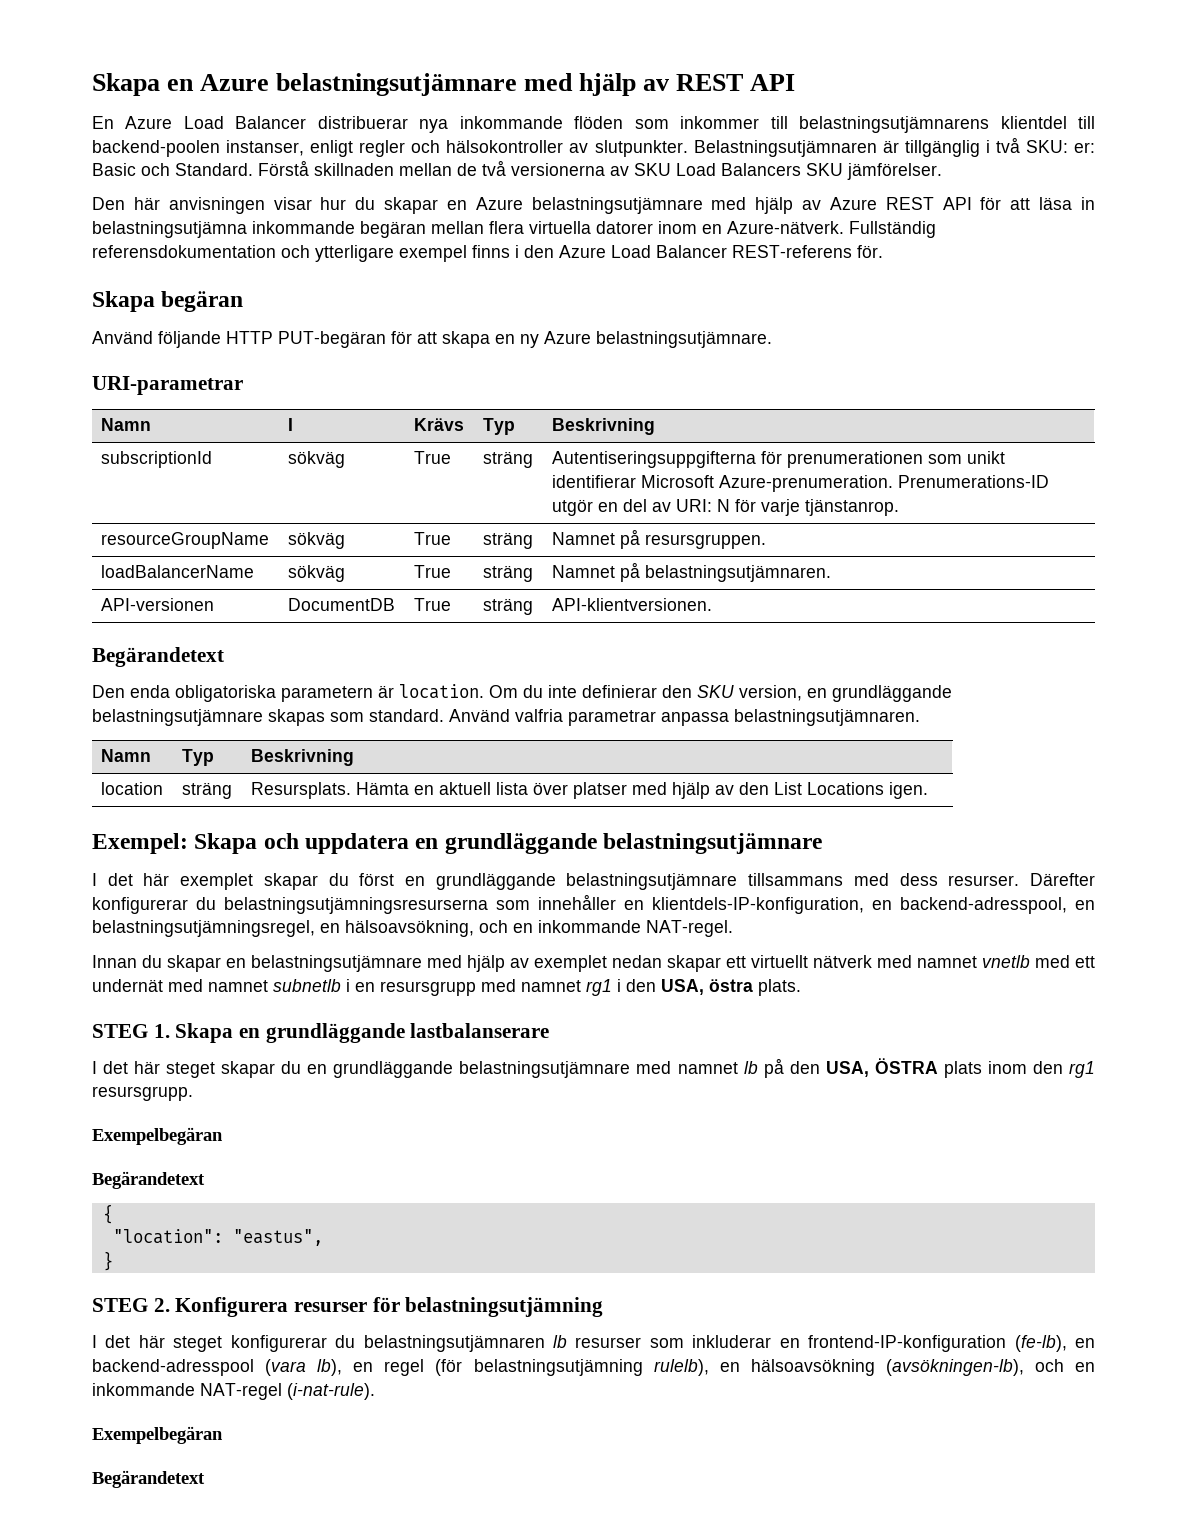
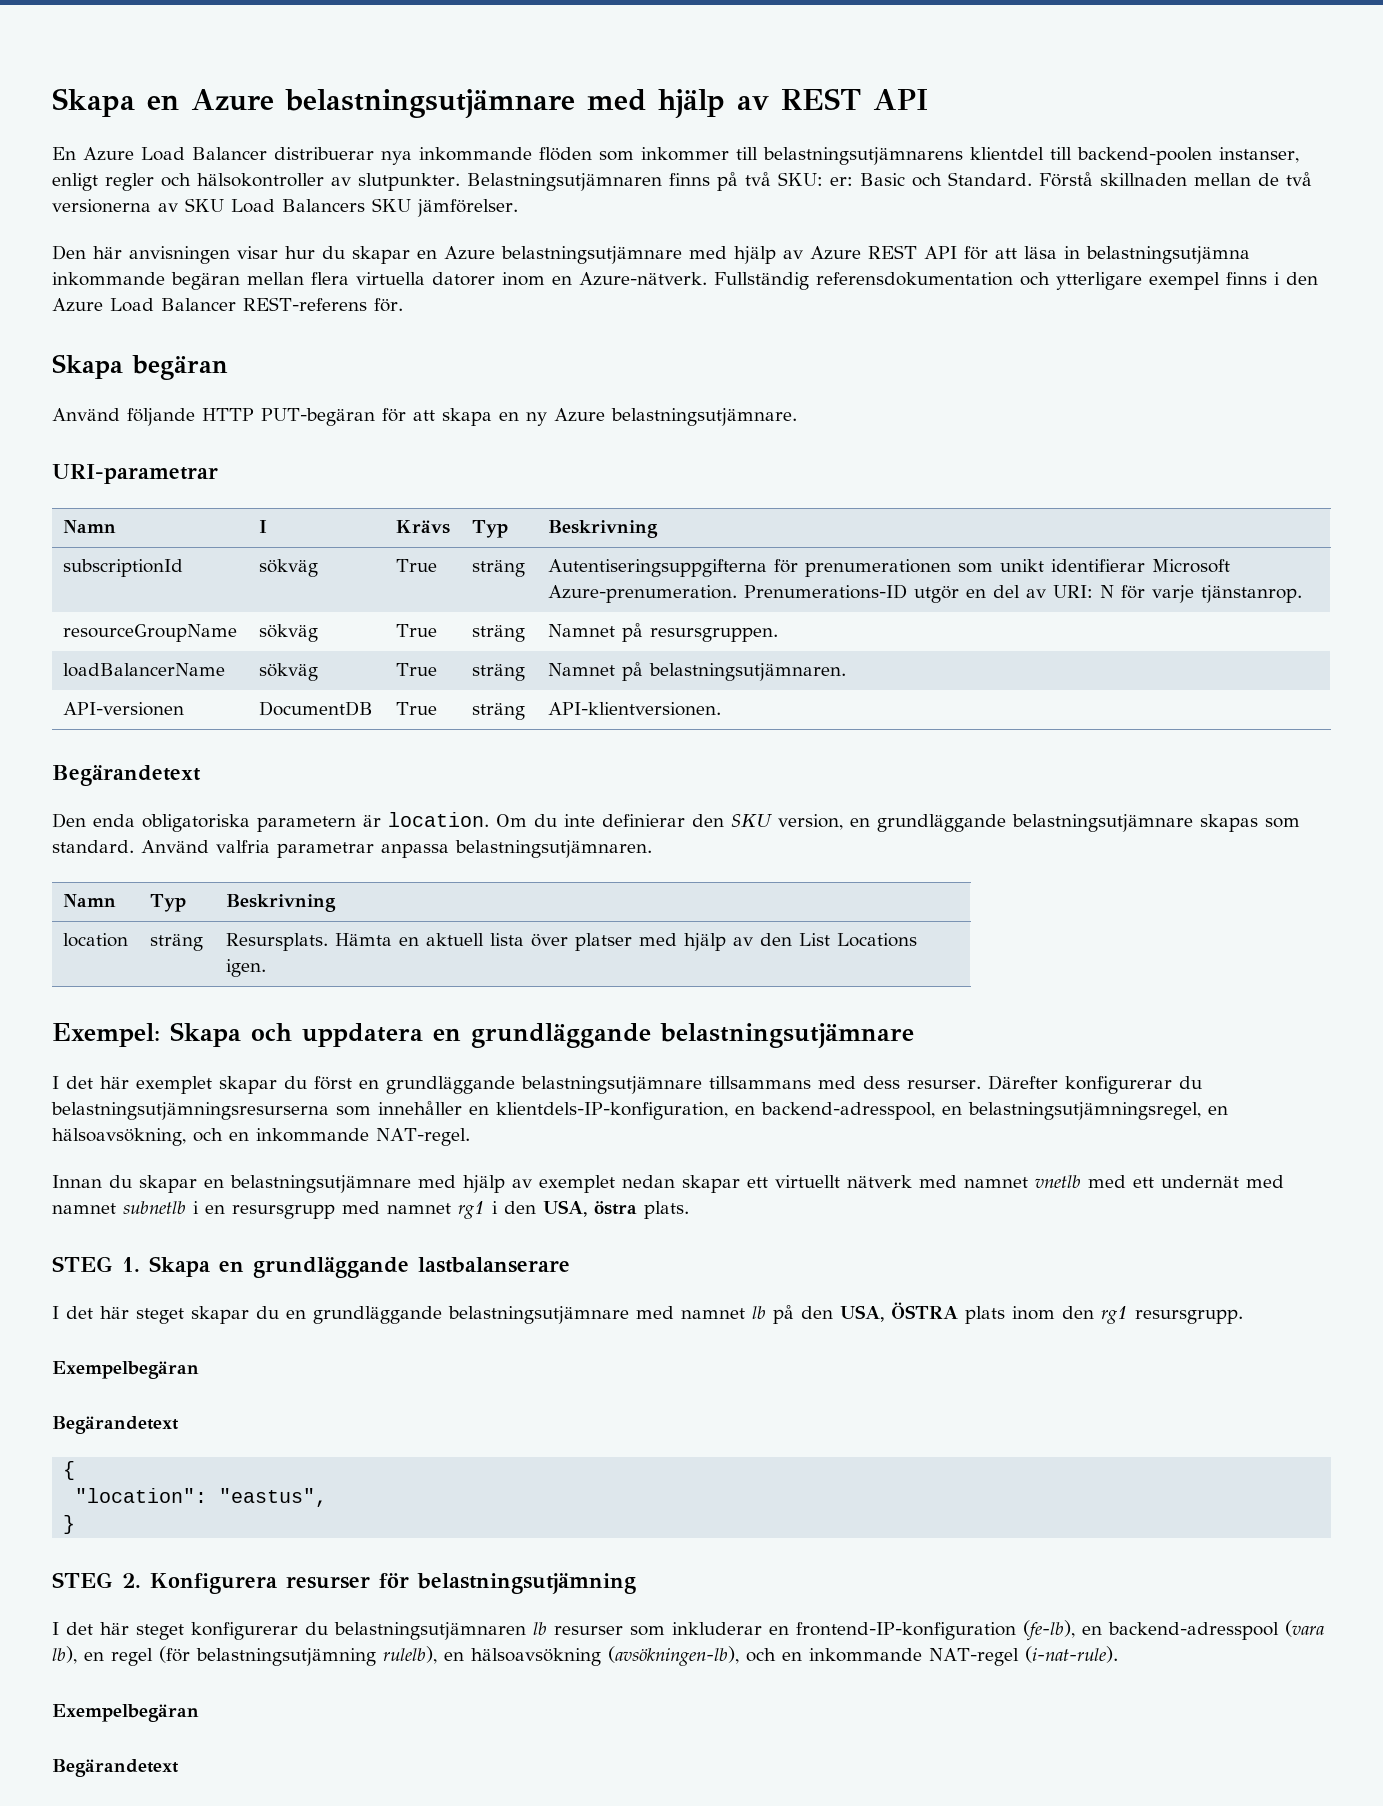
[882,140,990,157] är tillgänglig i -> [668,172,738,191] finns på

